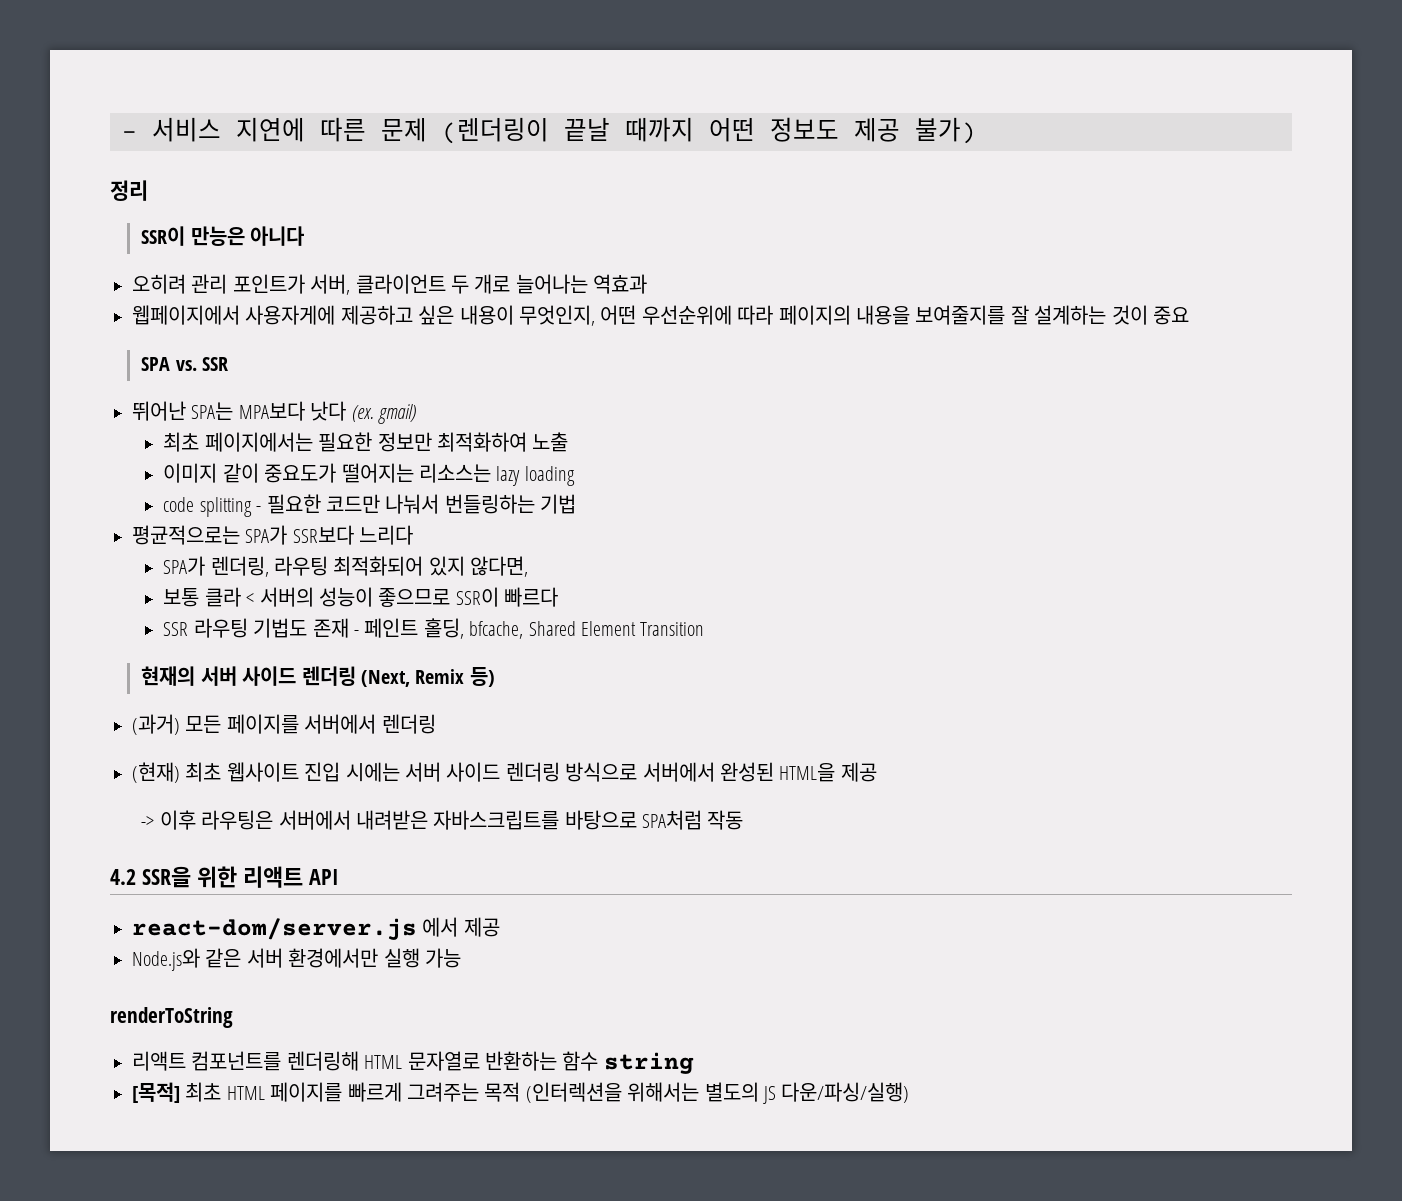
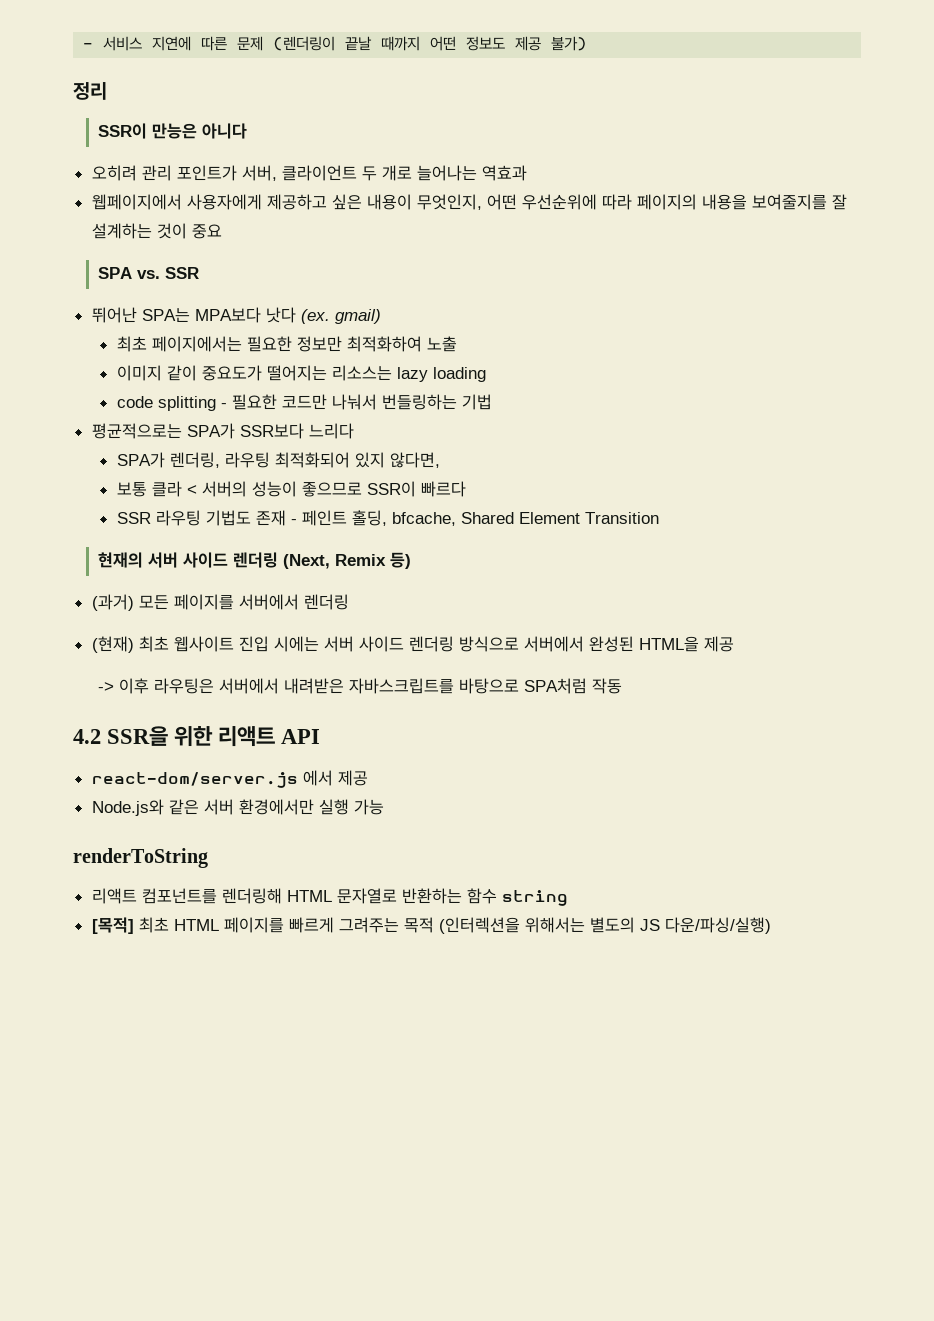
[245,305,336,325] 사용자게에 -> [186,194,262,210] 사용자에게

